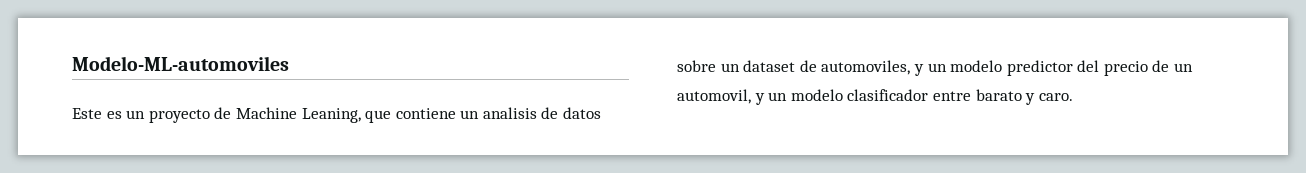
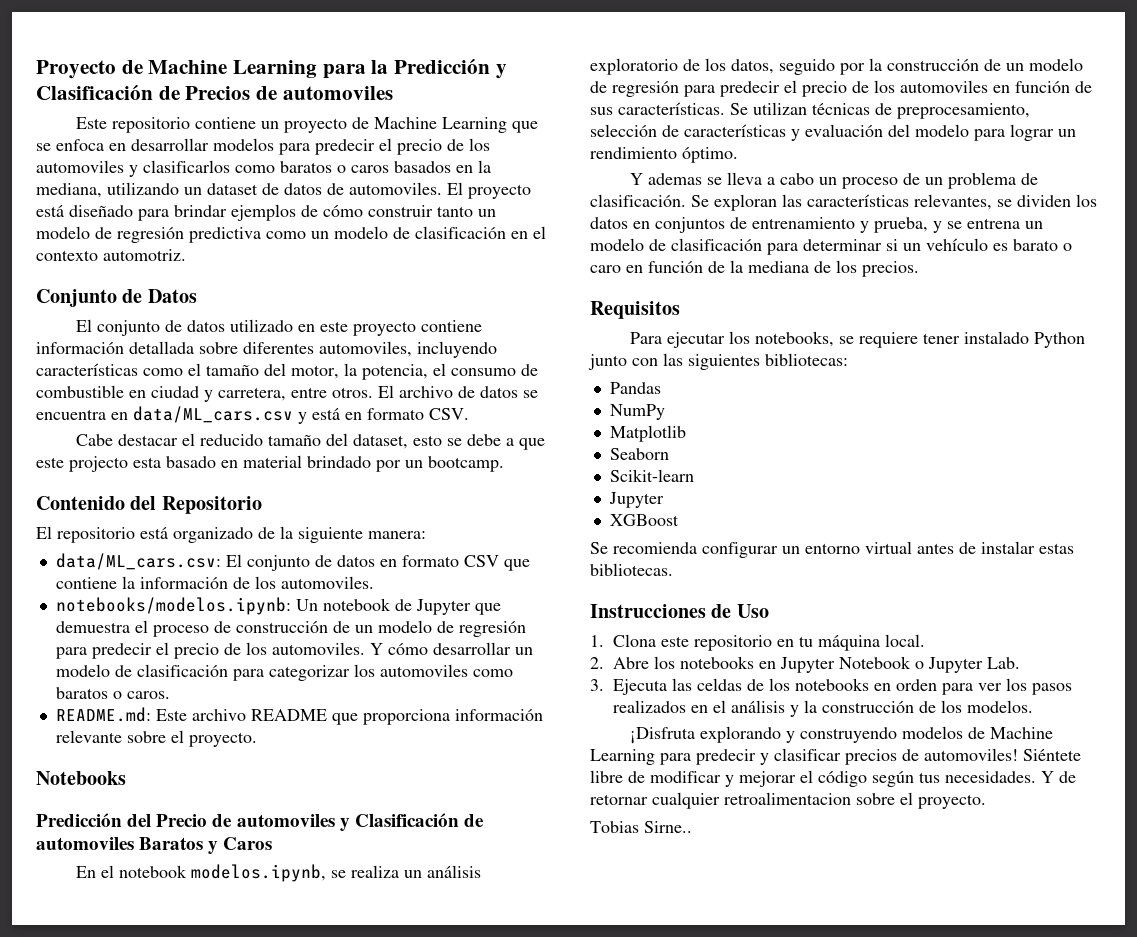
[72,56,289,71] [72,108,122,119] Modelo-ML-automoviles // Este es -> [36,58,507,79] [36,84,393,100] [75,117,256,133] Proyecto de Machine Learning para la Predicción y Clasificación de Precios de automoviles // Este repositorio contiene
[301,107,602,123] [677,60,1194,76] [677,89,1073,105] Leaning, que contiene un analisis de datos sobre un dataset de automoviles, y un modelo predictor del precio de un automovil, y un modelo clasificador entre barato y caro. -> [441,117,538,133] [36,138,490,155] [36,160,491,177] [36,182,531,199] [36,204,496,221] [36,226,546,243] [36,249,186,261] [36,289,197,307] [75,319,482,336] [36,341,497,358] [36,363,538,380] [36,385,538,402] [36,406,469,424] [75,433,545,450] [36,455,504,472] [36,496,262,514] [36,526,426,543] [55,553,530,571] [55,576,374,589] [55,597,501,615] [55,620,526,637] [55,642,533,659] [55,664,513,681] [55,687,170,699] [55,707,543,725] [55,730,257,747] [36,771,126,785] [36,813,484,831] [36,837,273,854] [75,864,481,882] [590,58,1083,75] [590,80,1092,97] [590,102,1030,119] [590,124,1076,141] [590,147,738,163] [629,172,1038,189] [590,194,1097,211] [590,217,1043,233] [590,238,1072,255] [590,260,919,277] [590,301,680,319] [629,331,1085,348] [588,353,848,370] [609,382,661,394] [609,404,665,420] [609,425,686,442] [609,448,669,460] [609,469,694,482] [608,492,664,508] [609,514,679,526] [590,541,1074,558] [590,563,673,576] [590,604,769,618] [590,634,925,651] [590,656,1020,673] [590,678,1072,695] [613,700,1033,717] [629,726,1053,744] [590,748,1081,765] [590,770,1076,787] [590,792,986,809] [590,821,692,833] Learning que se enfoca en desarrollar modelos para predecir el precio de los automoviles y clasificarlos como baratos o caros basados en la mediana, utilizando un dataset de datos de automoviles. El proyecto está diseñado para brindar ejemplos de cómo construir tanto un modelo de regresión predictiva como un modelo de clasificación en el contexto automotriz. // Conjunto de Datos // El conjunto de datos utilizado en este proyecto contiene información detallada sobre diferentes automoviles, incluyendo características como el tamaño del motor, la potencia, el consumo de combustible en ciudad y carretera, entre otros. El archivo de datos se encuentra en data/ML_cars.csv y está en formato CSV. // Cabe destacar el reducido tamaño del dataset, esto se debe a que este projecto esta basado en material brindado por un bootcamp. // Contenido del Repositorio // El repositorio está organizado de la siguiente manera: // data/ML_cars.csv: El conjunto de datos en formato CSV que contiene la información de los automoviles. // notebooks/modelos.ipynb: Un notebook de Jupyter que demuestra el proceso de construcción de un modelo de regresión para predecir el precio de los automoviles. Y cómo desarrollar un modelo de clasificación para categorizar los automoviles como baratos o caros. // README.md: Este archivo README que proporciona información relevante sobre el proyecto. // Notebooks // Predicción del Precio de automoviles y Clasificación de automoviles Baratos y Caros // En el notebook modelos.ipynb, se realiza un análisis exploratorio de los datos, seguido por la construcción de un modelo de regresión para predecir el precio de los automoviles en función de sus características. Se utilizan técnicas de preprocesamiento, selección de características y evaluación del modelo para lograr un rendimiento óptimo. // Y ademas se lleva a cabo un proceso de un problema de clasificación. Se exploran las características relevantes, se dividen los datos en conjuntos de entrenamiento y prueba, y se entrena un modelo de clasificación para determinar si un vehículo es barato o caro en función de la mediana de los precios. // Requisitos // Para ejecutar los notebooks, se requiere tener instalado Python junto con las siguientes bibliotecas: // Pandas // NumPy // Matplotlib // Seaborn // Scikit-learn // Jupyter // XGBoost // Se recomienda configurar un entorno virtual antes de instalar estas bibliotecas. // Instrucciones de Uso // 1. Clona este repositorio en tu máquina local. // 2. Abre los notebooks en Jupyter Notebook o Jupyter Lab. // 3. Ejecuta las celdas de los notebooks en orden para ver los pasos realizados en el análisis y la construcción de los modelos. // ¡Disfruta explorando y construyendo modelos de Machine Learning para predecir y clasificar precios de automoviles! Siéntete libre de modificar y mejorar el código según tus necesidades. Y de retornar cualquier retroalimentacion sobre el proyecto. // Tobias Sirne..

